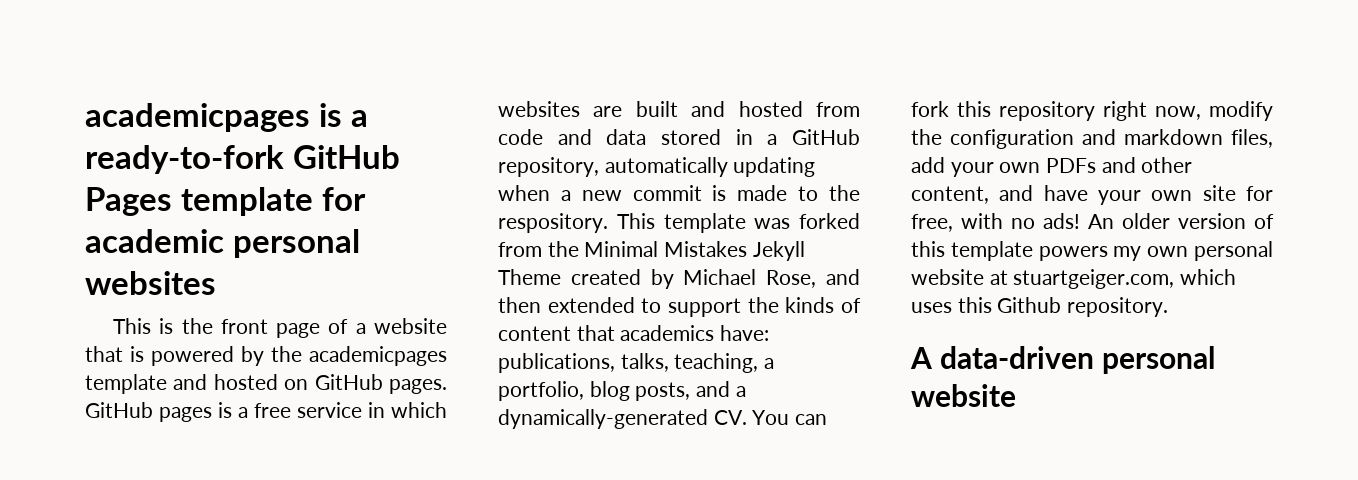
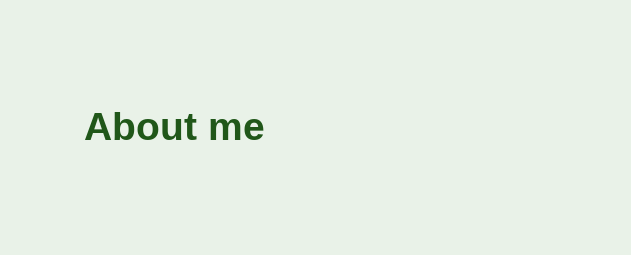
[85,103,368,132] [85,145,400,174] [85,187,366,216] [85,229,360,258] [85,271,216,295] [113,318,448,338] [85,346,447,366] [85,374,447,394] [85,402,447,422] [498,101,860,117] [498,129,860,145] [498,157,816,177] [498,185,860,201] [498,213,860,233] [498,241,805,261] [498,269,860,289] [498,297,861,317] [498,325,770,341] [498,353,775,373] [498,381,746,401] [498,409,828,429] [911,101,1273,121] [911,129,1273,149] [911,157,1193,177] [911,185,1273,205] [911,213,1274,232] [911,241,1273,261] [911,269,1237,289] [911,297,1169,317] [910,346,1215,374] [911,384,1016,407] academicpages is a ready-to-fork GitHub Pages template for academic personal websites // This is the front page of a website that is powered by the academicpages template and hosted on GitHub pages. GitHub pages is a free service in which websites are built and hosted from code and data stored in a GitHub repository, automatically updating when a new commit is made to the respository. This template was forked from the Minimal Mistakes Jekyll Theme created by Michael Rose, and then extended to support the kinds of content that academics have: publications, talks, teaching, a portfolio, blog posts, and a dynamically-generated CV. You can fork this repository right now, modify the configuration and markdown files, add your own PDFs and other content, and have your own site for free, with no ads! An older version of this template powers my own personal website at stuartgeiger.com, which uses this Github repository. // A data-driven personal website -> [84,112,265,140] About me

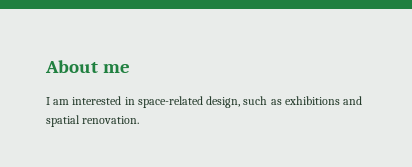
(265, 129) none -> [46,96,363,108] [46,115,140,127] // I am interested in space-related design, such as exhibitions and spatial renovation.

